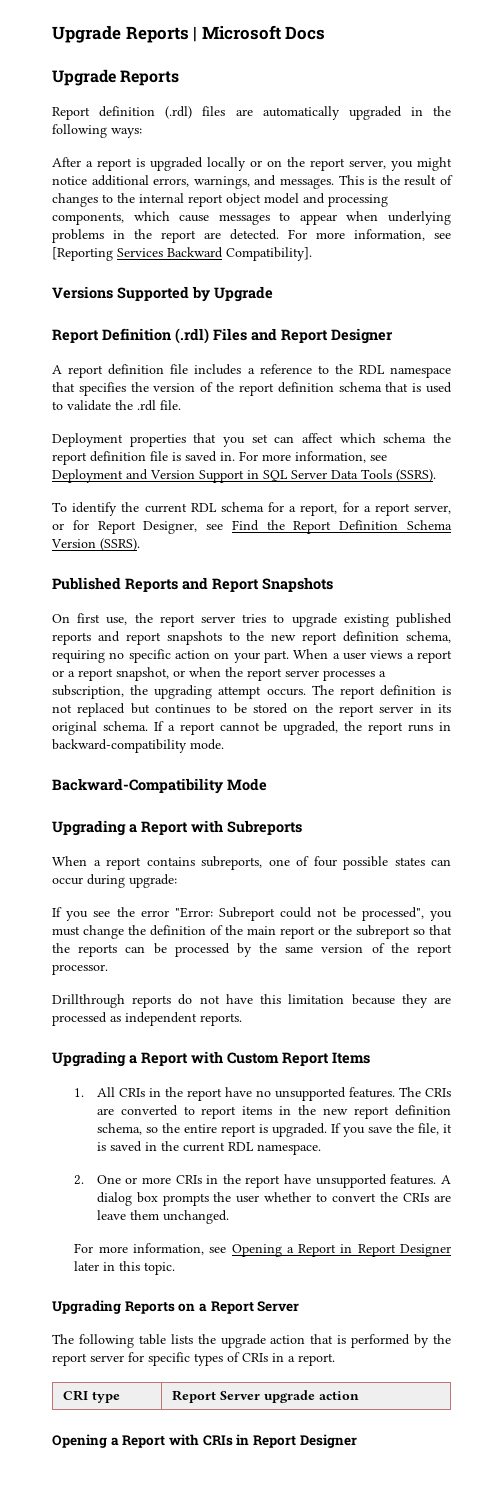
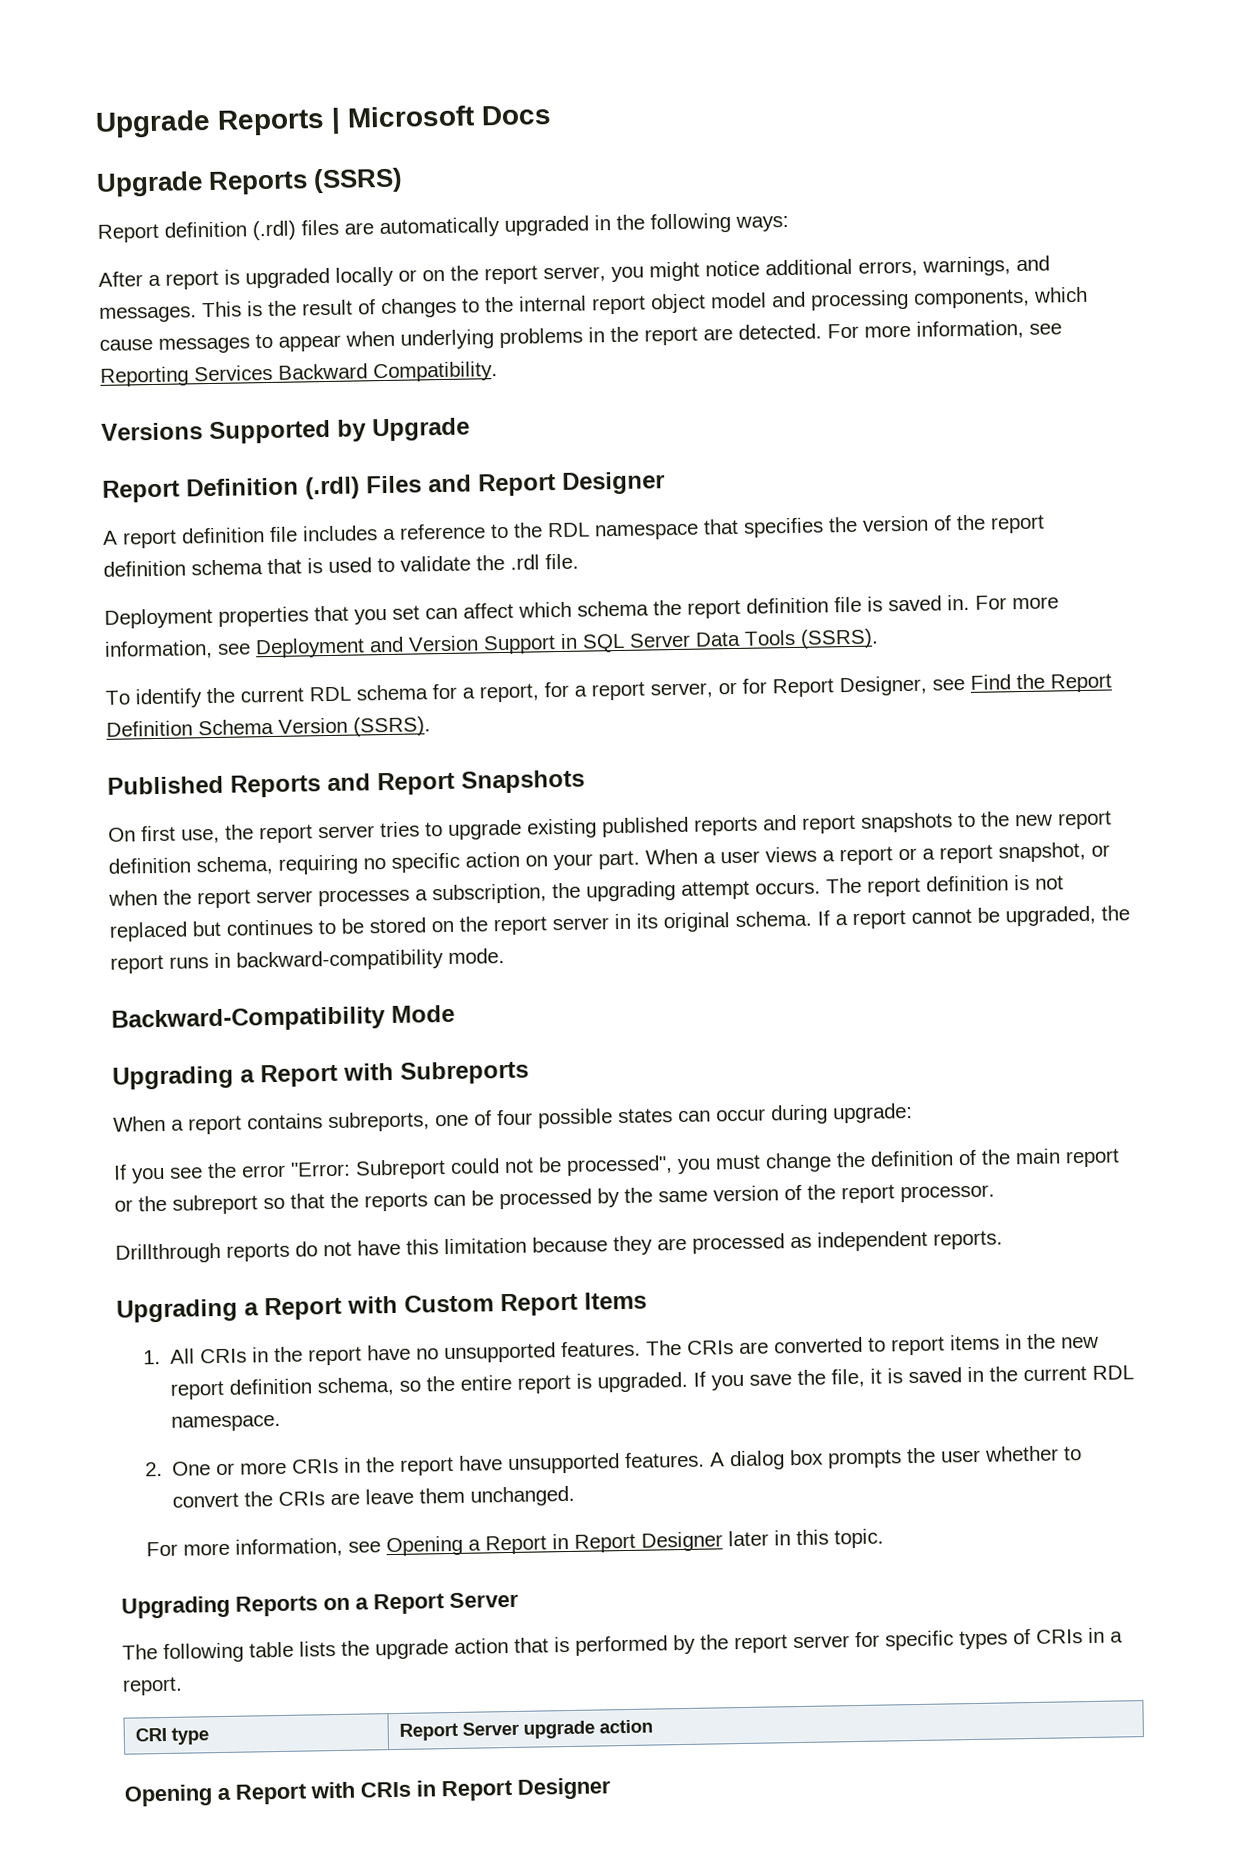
(180, 78) none -> [313,167,404,194] (SSRS)
[52,247,113,261] [Reporting -> [100,366,189,387] Reporting
[226,247,312,261] Compatibility]. -> [373,361,498,383] Compatibility.

